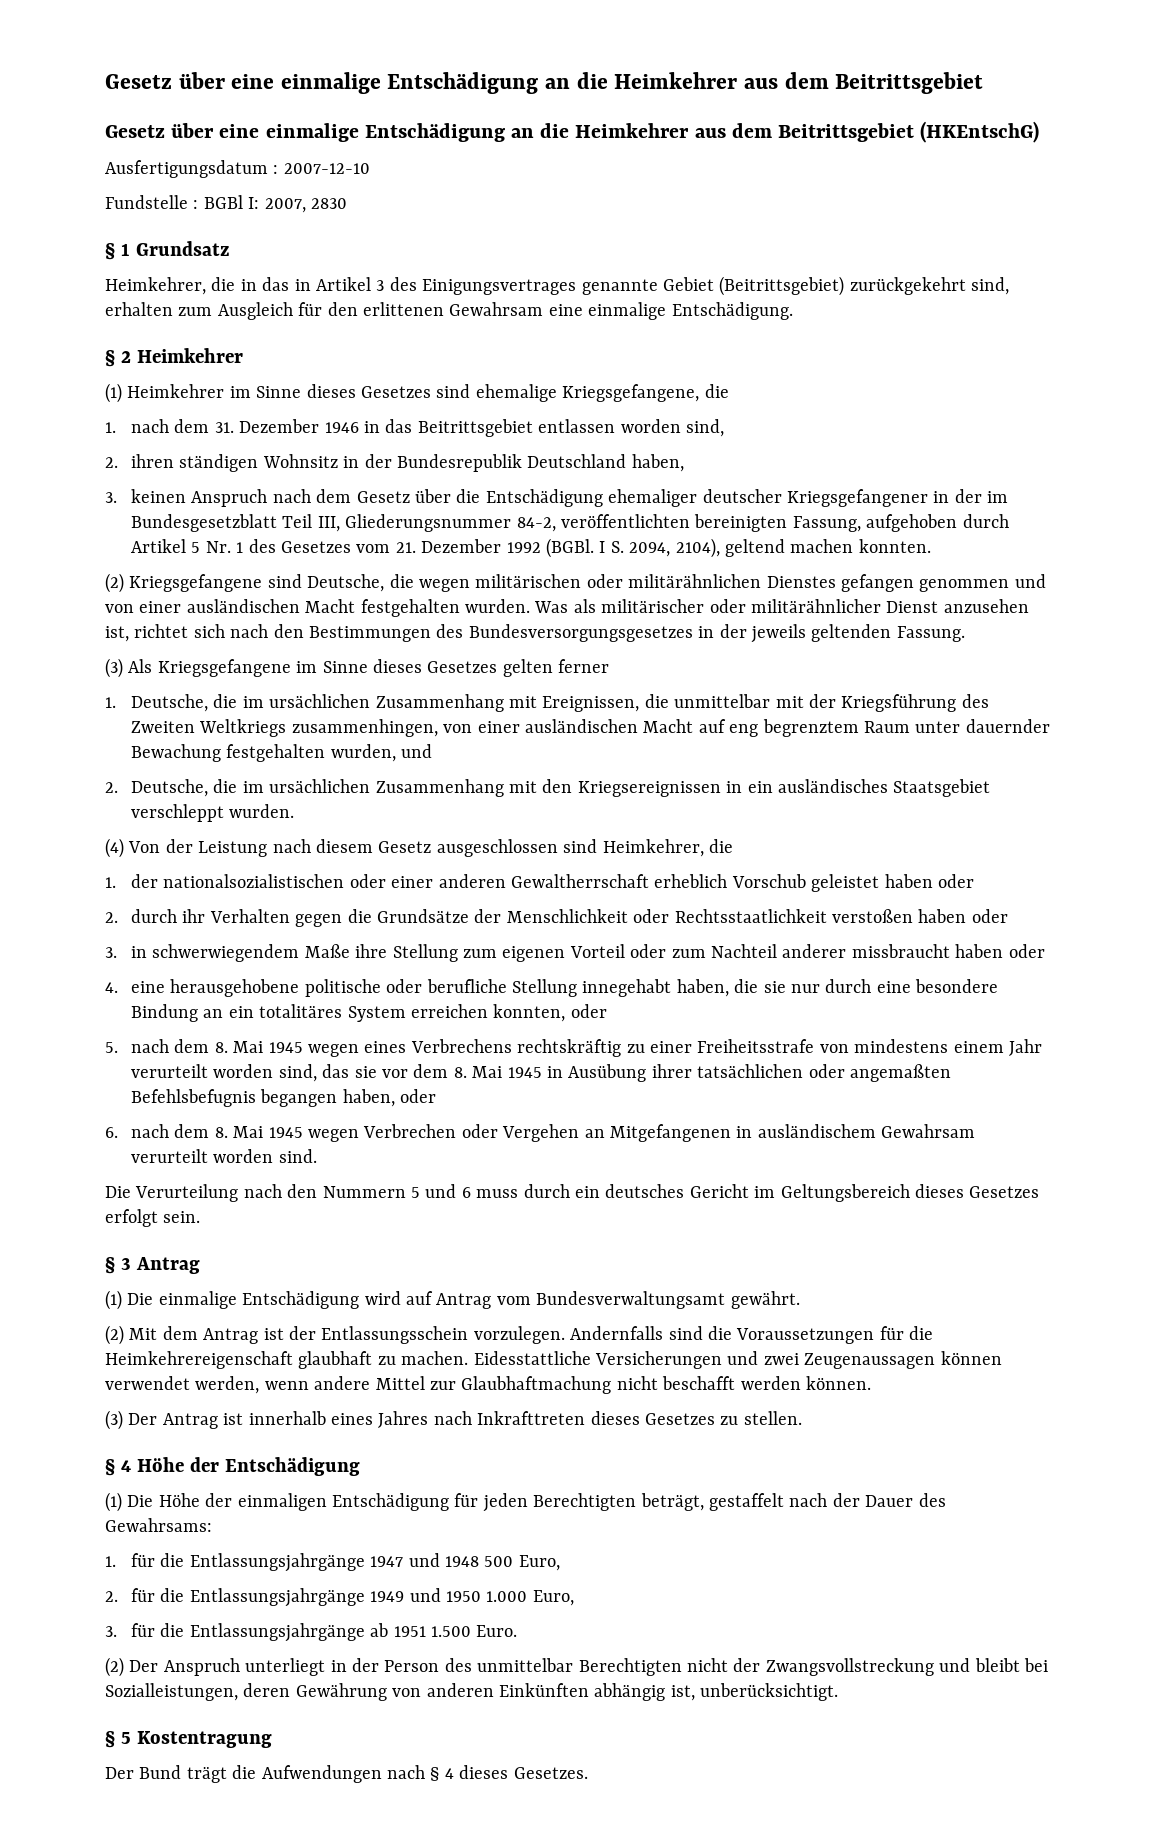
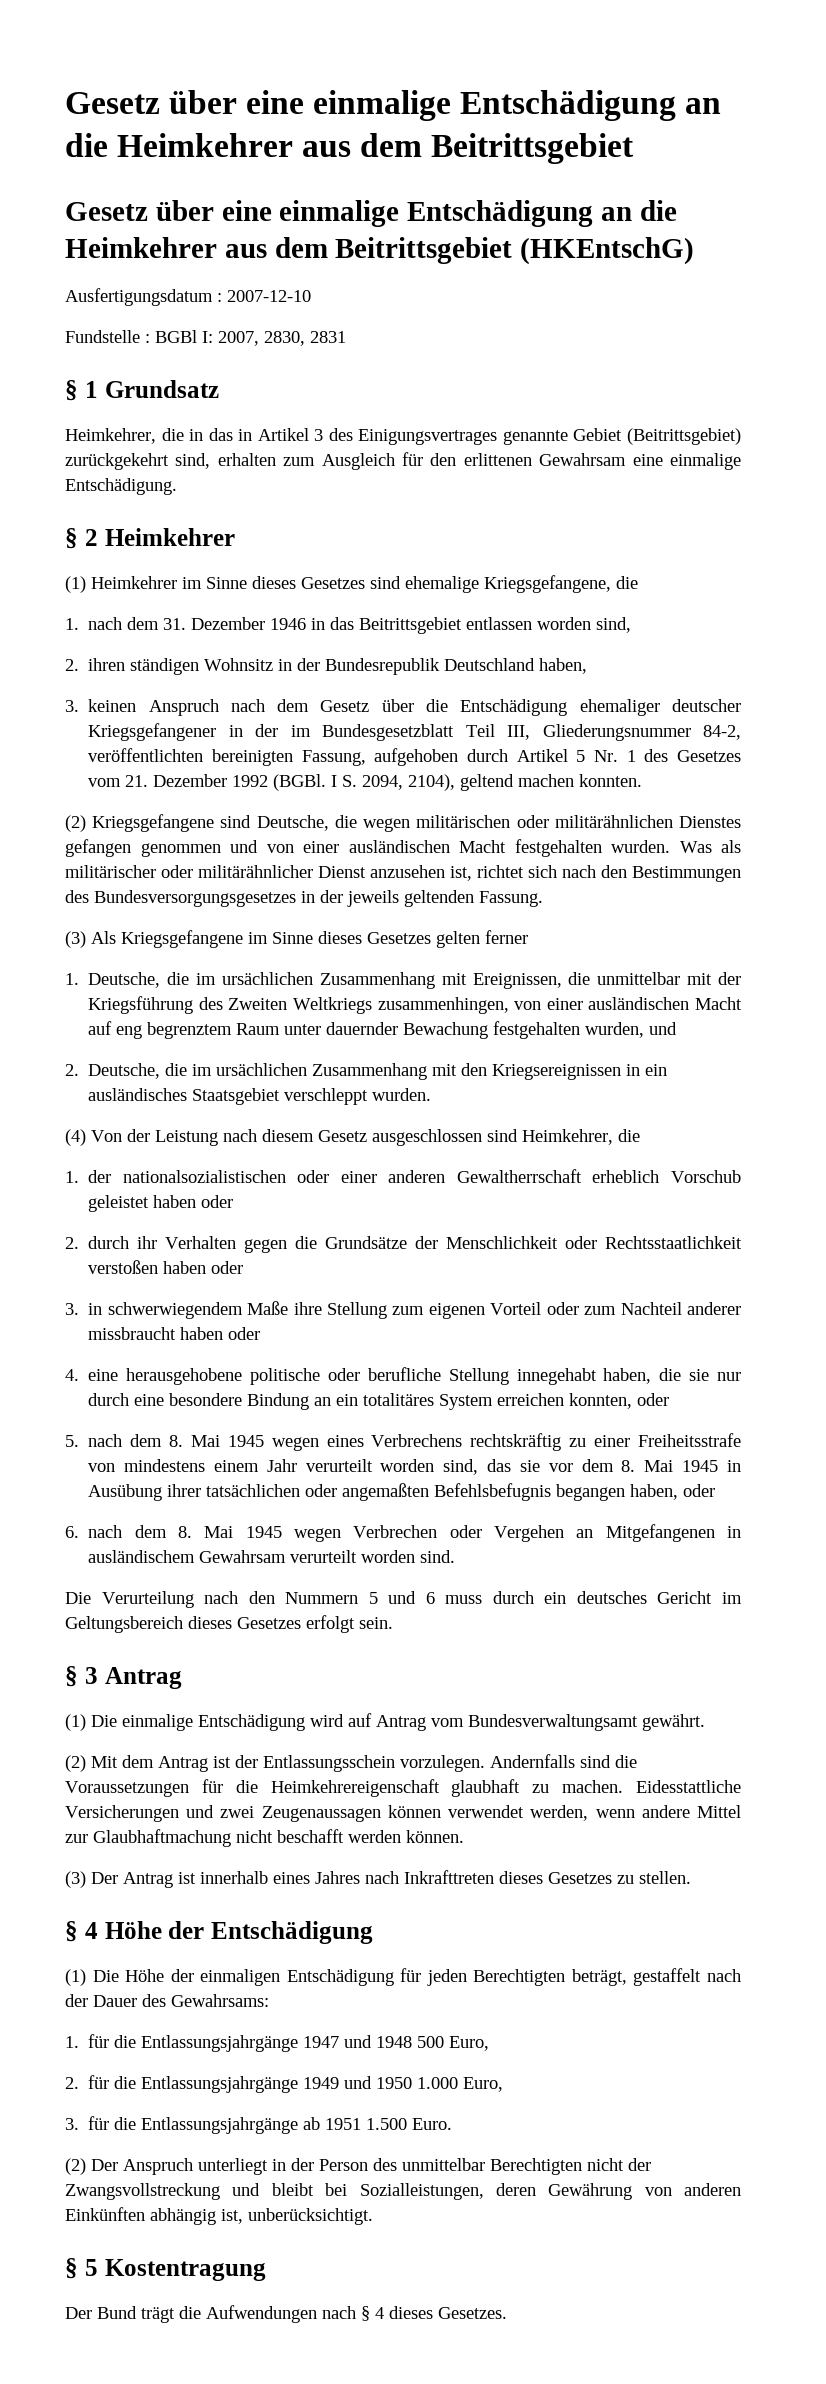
[311,198,347,209] 2830 -> [264,331,346,346] 2830, 2831

